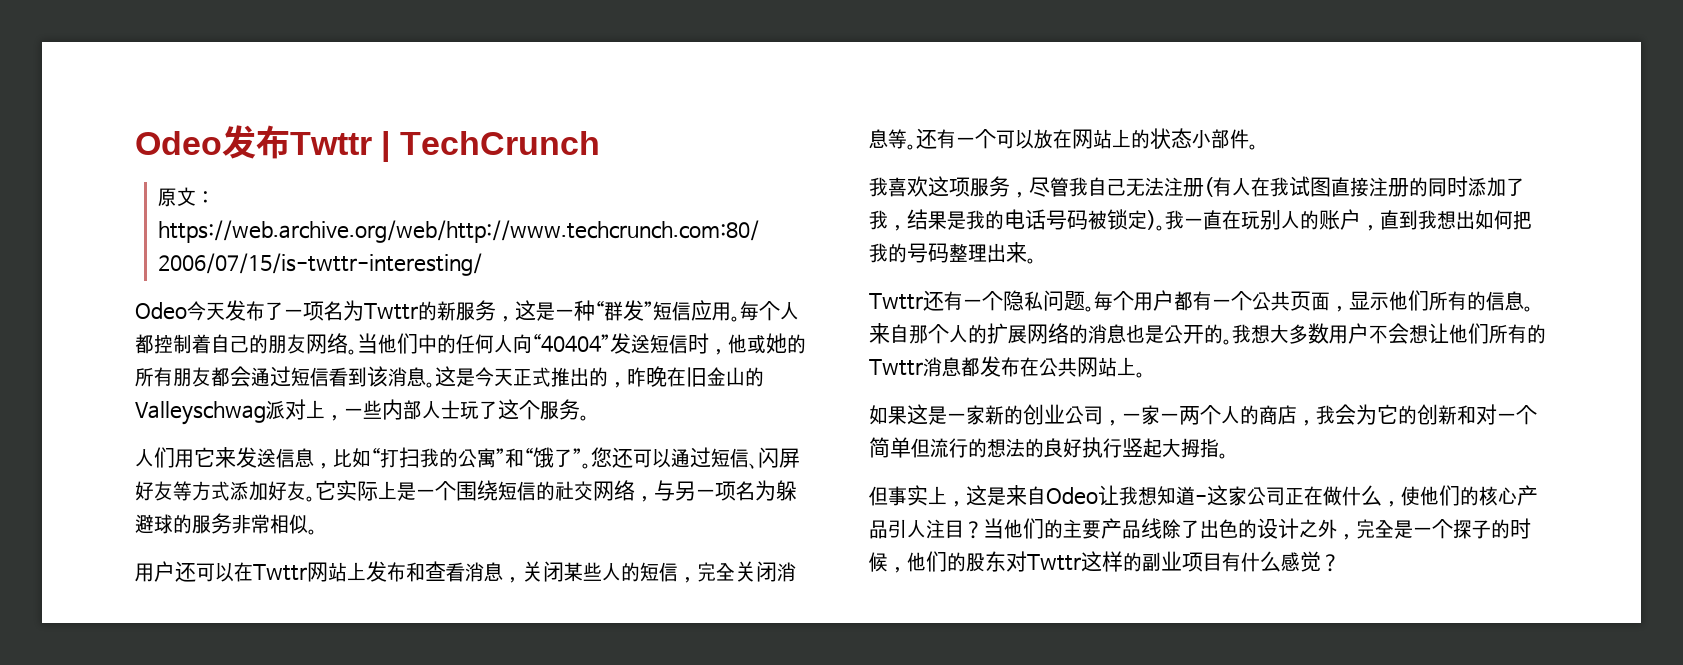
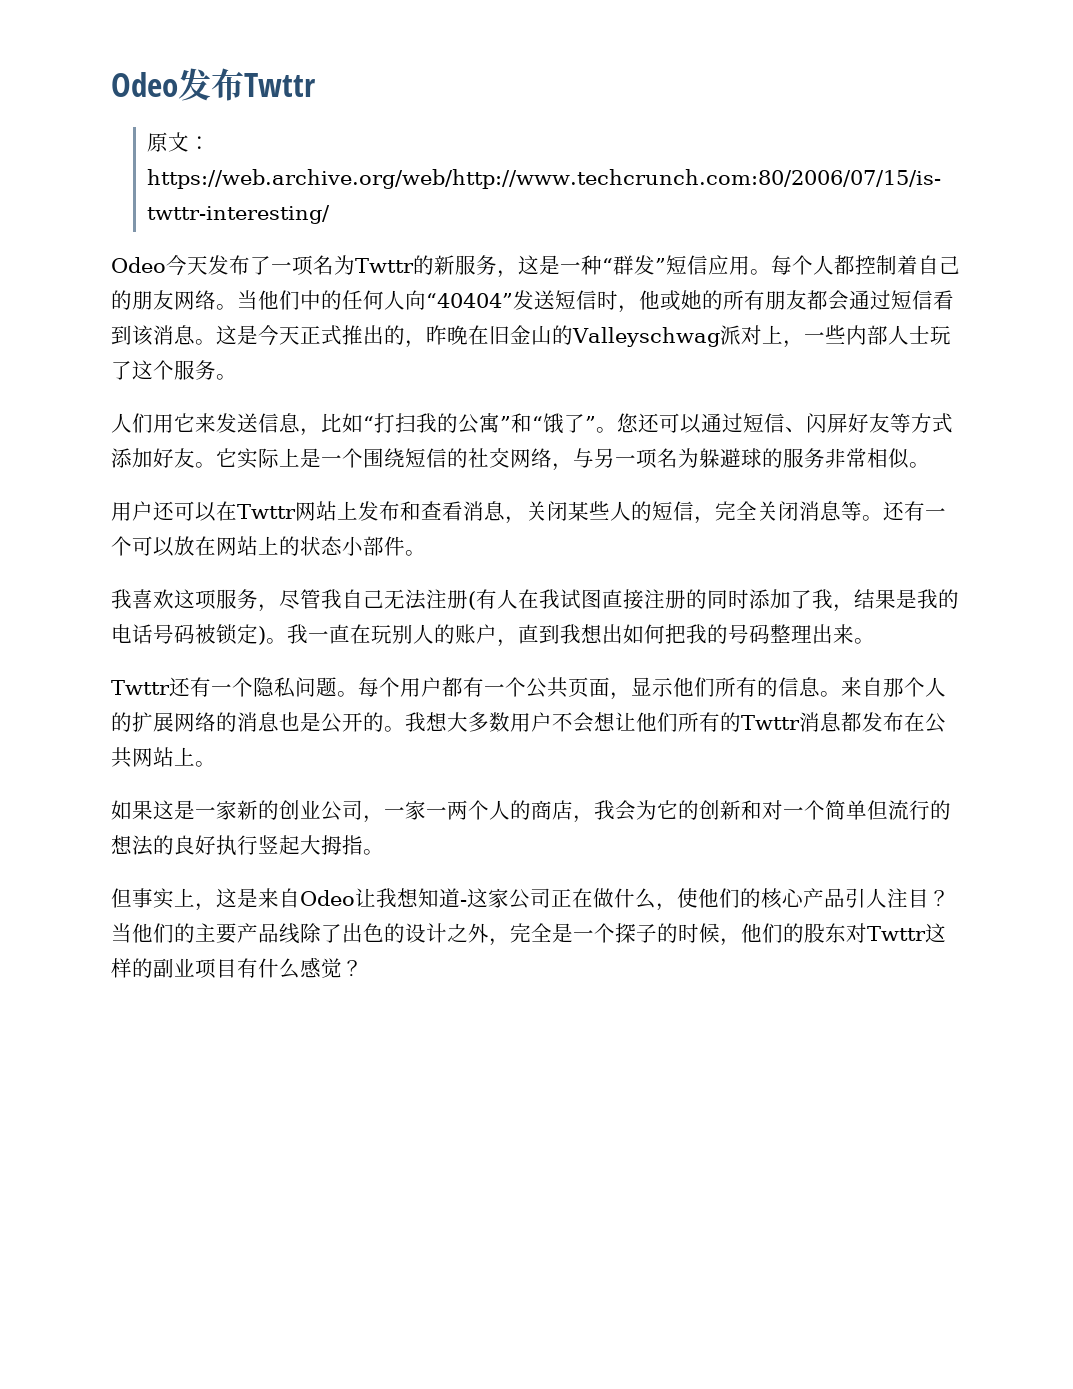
[381,131,601,162] | TechCrunch -> (316, 85) none

